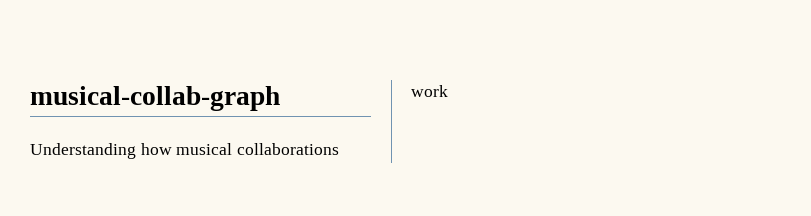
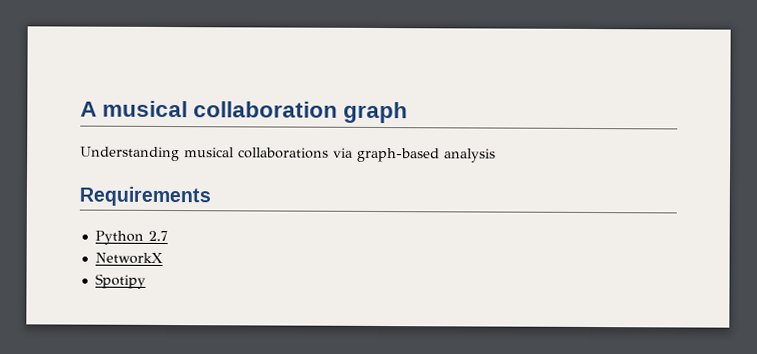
[30,86,280,111] musical-collab-graph -> [80,100,409,124] A musical collaboration graph
[140,143,172,155] how -> (180, 154) none
[411,85,448,97] work -> [333,147,496,163] [79,186,211,207] [94,230,168,245] [94,252,163,264] [94,273,146,289] via graph-based analysis // Requirements // Python 2.7 // NetworkX // Spotipy

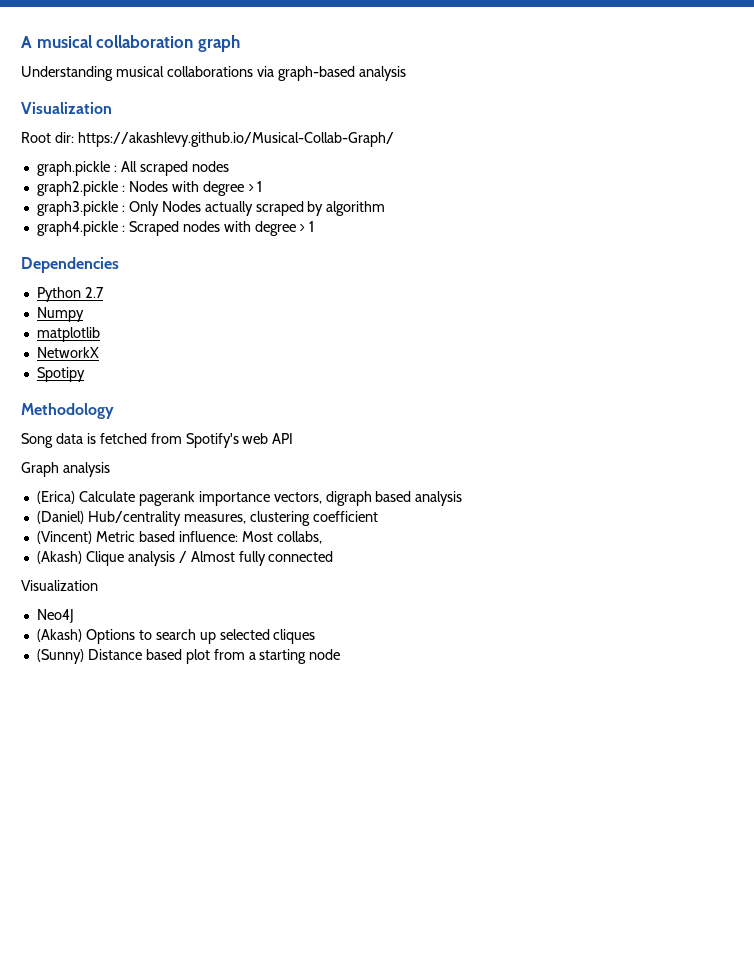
[79,186,211,207] Requirements -> [21,102,112,114] [21,132,394,147] [36,161,229,176] [36,181,263,196] [36,201,386,216] [36,221,315,236] [21,257,119,273] Visualization // Root dir: https://akashlevy.github.io/Musical-Collab-Graph/ // graph.pickle : All scraped nodes // graph2.pickle : Nodes with degree > 1 // graph3.pickle : Only Nodes actually scraped by algorithm // graph4.pickle : Scraped nodes with degree > 1 // Dependencies
(168, 236) none -> [36,307,84,322] [36,327,100,342] // Numpy // matplotlib
(146, 281) none -> [21,403,114,419] [21,433,294,448] [21,462,110,477] [36,491,463,506] [36,511,378,526] [36,531,322,544] [36,551,334,566] [21,580,98,591] [36,609,74,623] [36,629,316,644] [36,649,341,664] // Methodology // Song data is fetched from Spotify's web API // Graph analysis // (Erica) Calculate pagerank importance vectors, digraph based analysis // (Daniel) Hub/centrality measures, clustering coefficient // (Vincent) Metric based influence: Most collabs, // (Akash) Clique analysis / Almost fully connected // Visualization // Neo4J // (Akash) Options to search up selected cliques // (Sunny) Distance based plot from a starting node

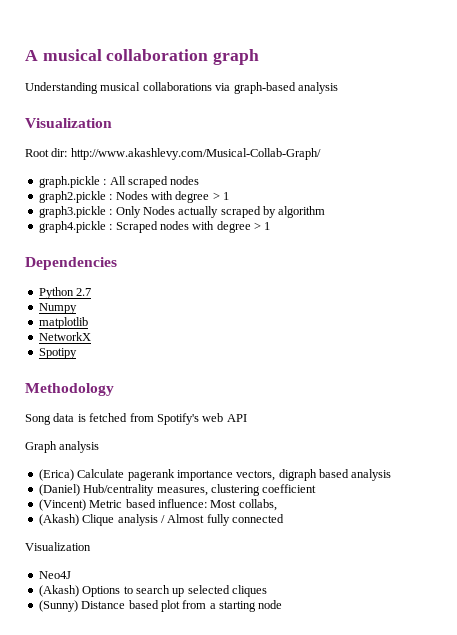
[77,132,394,147] https://akashlevy.github.io/Musical-Collab-Graph/ -> [70,148,321,160] http://www.akashlevy.com/Musical-Collab-Graph/

